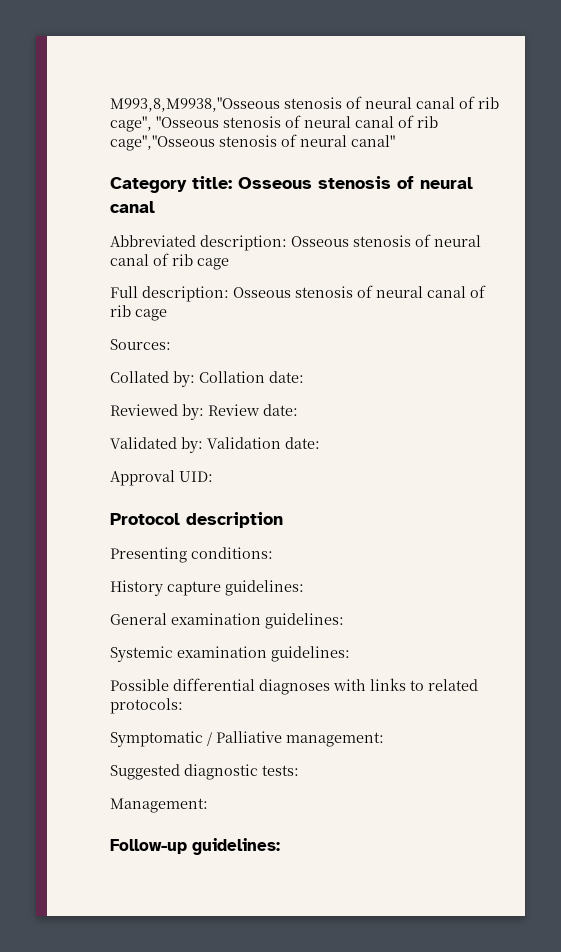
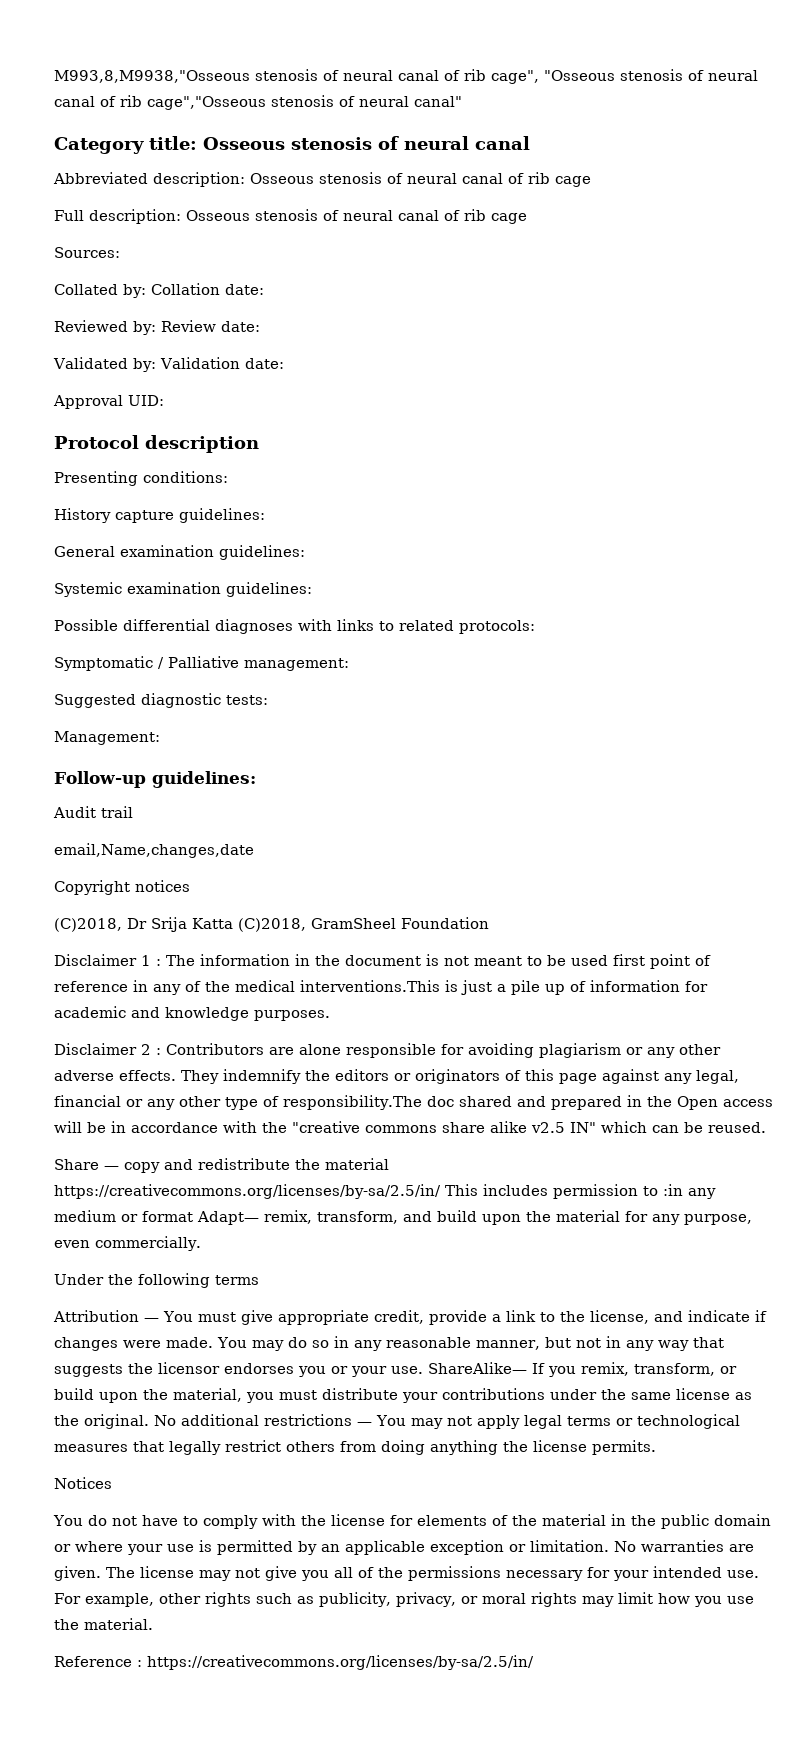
(280, 846) none -> [53,806,133,818] [54,843,254,858] [54,880,190,895] [54,917,489,932] [54,954,711,969] [54,980,708,995] [54,1006,330,1021] [54,1043,721,1058] [54,1069,739,1084] [54,1095,773,1110] [54,1121,766,1133] [54,1158,389,1173] [54,1184,716,1199] [54,1210,752,1225] [54,1236,201,1251] [54,1273,259,1288] [53,1310,767,1325] [54,1336,724,1351] [54,1362,737,1377] [54,1388,752,1403] [54,1414,740,1429] [54,1440,656,1455] [54,1477,112,1489] [53,1514,771,1529] [54,1540,754,1555] [54,1566,759,1581] [54,1592,754,1607] [54,1618,153,1630] [54,1655,534,1670] // Audit trail // email,Name,changes,date // Copyright notices // (C)2018, Dr Srija Katta (C)2018, GramSheel Foundation // Disclaimer 1 : The information in the document is not meant to be used first point of reference in any of the medical interventions.This is just a pile up of information for academic and knowledge purposes. // Disclaimer 2 : Contributors are alone responsible for avoiding plagiarism or any other adverse effects. They indemnify the editors or originators of this page against any legal, financial or any other type of responsibility.The doc shared and prepared in the Open access will be in accordance with the "creative commons share alike v2.5 IN" which can be reused. // Share — copy and redistribute the material https://creativecommons.org/licenses/by-sa/2.5/in/ This includes permission to :in any medium or format Adapt— remix, transform, and build upon the material for any purpose, even commercially. // Under the following terms // Attribution — You must give appropriate credit, provide a link to the license, and indicate if changes were made. You may do so in any reasonable manner, but not in any way that suggests the licensor endorses you or your use. ShareAlike— If you remix, transform, or build upon the material, you must distribute your contributions under the same license as the original. No additional restrictions — You may not apply legal terms or technological measures that legally restrict others from doing anything the license permits. // Notices // You do not have to comply with the license for elements of the material in the public domain or where your use is permitted by an applicable exception or limitation. No warranties are given. The license may not give you all of the permissions necessary for your intended use. For example, other rights such as publicity, privacy, or moral rights may limit how you use the material. // Reference : https://creativecommons.org/licenses/by-sa/2.5/in/

